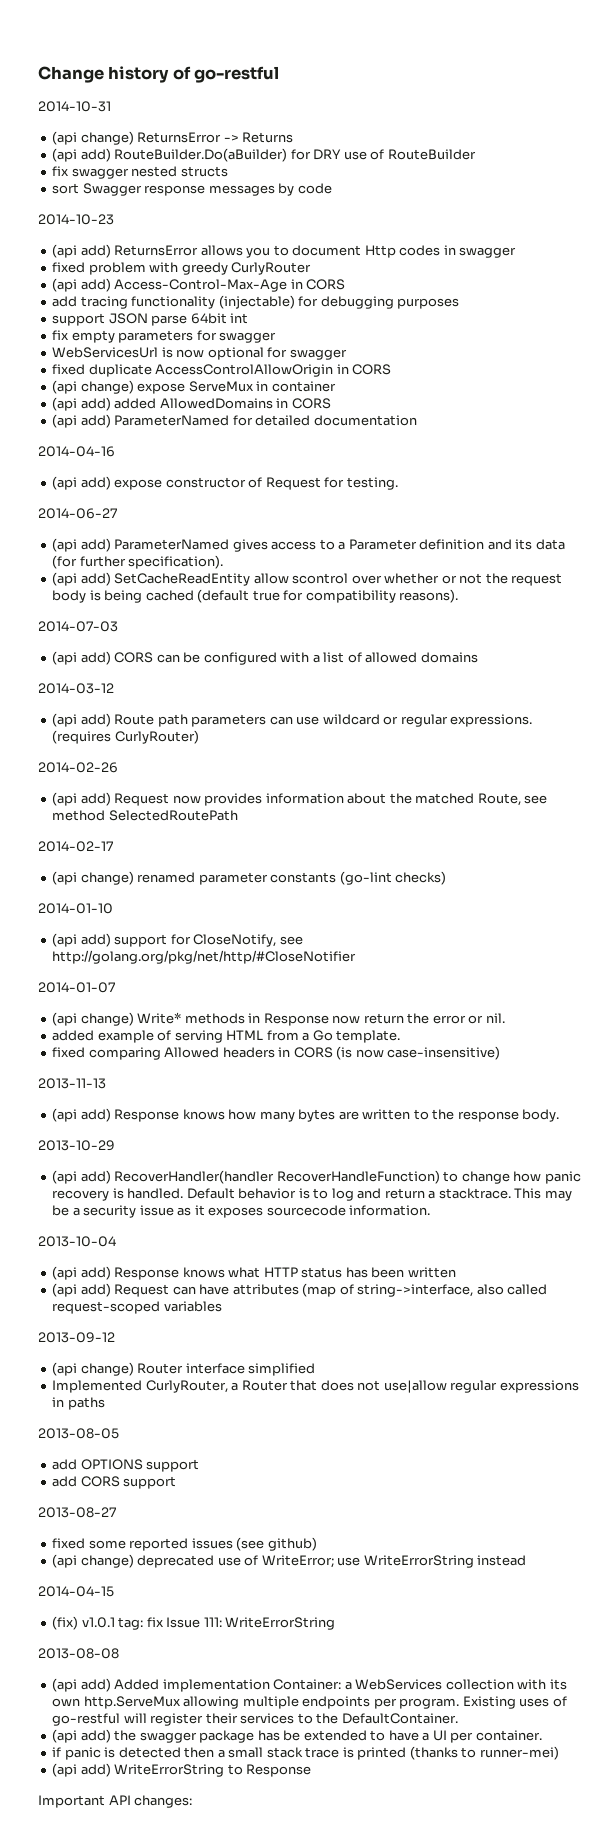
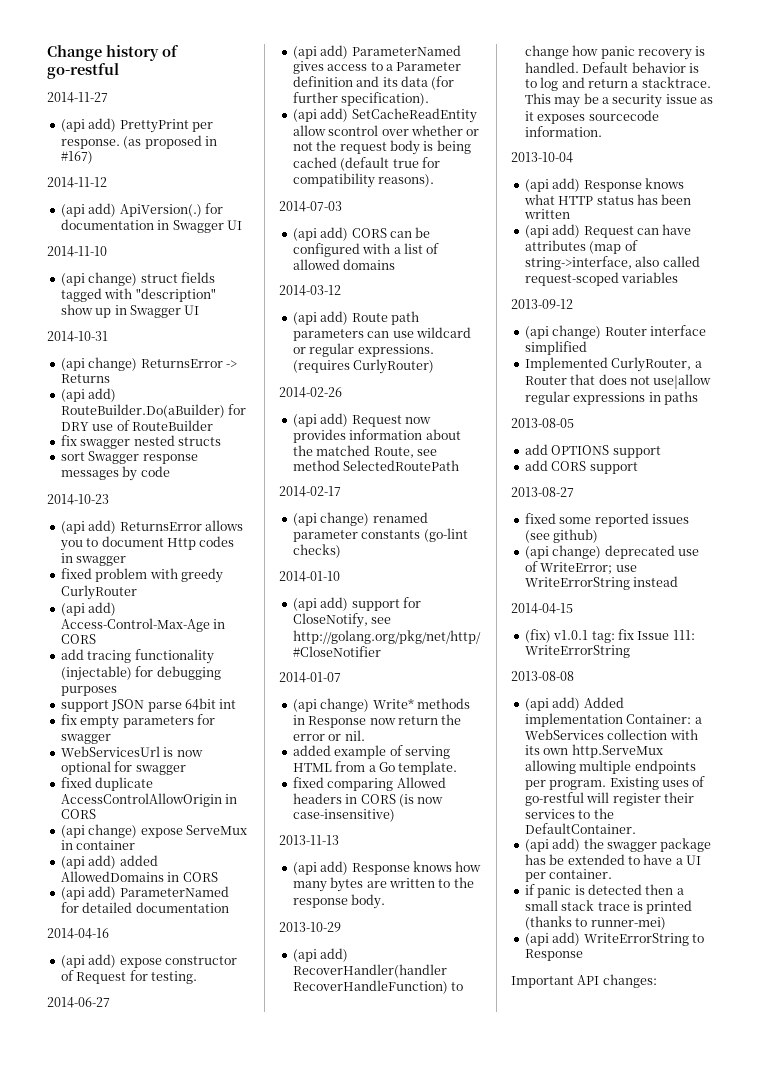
(280, 74) none -> [47,92,108,103] [60,118,213,133] [60,135,217,149] [60,151,93,164] [47,177,107,188] [60,203,223,217] [60,219,242,233] [47,246,107,257] [60,272,215,286] [60,288,216,302] [60,304,200,318] // 2014-11-27 // (api add) PrettyPrint per response. (as proposed in #167) // 2014-11-12 // (api add) ApiVersion(.) for documentation in Swagger UI // 2014-11-10 // (api change) struct fields tagged with "description" show up in Swagger UI

